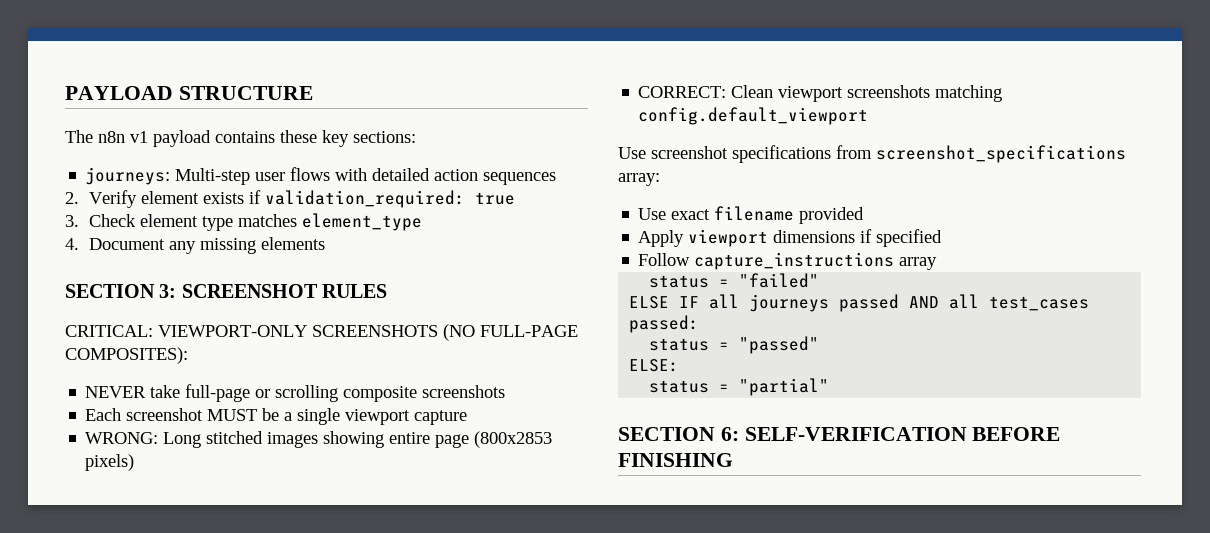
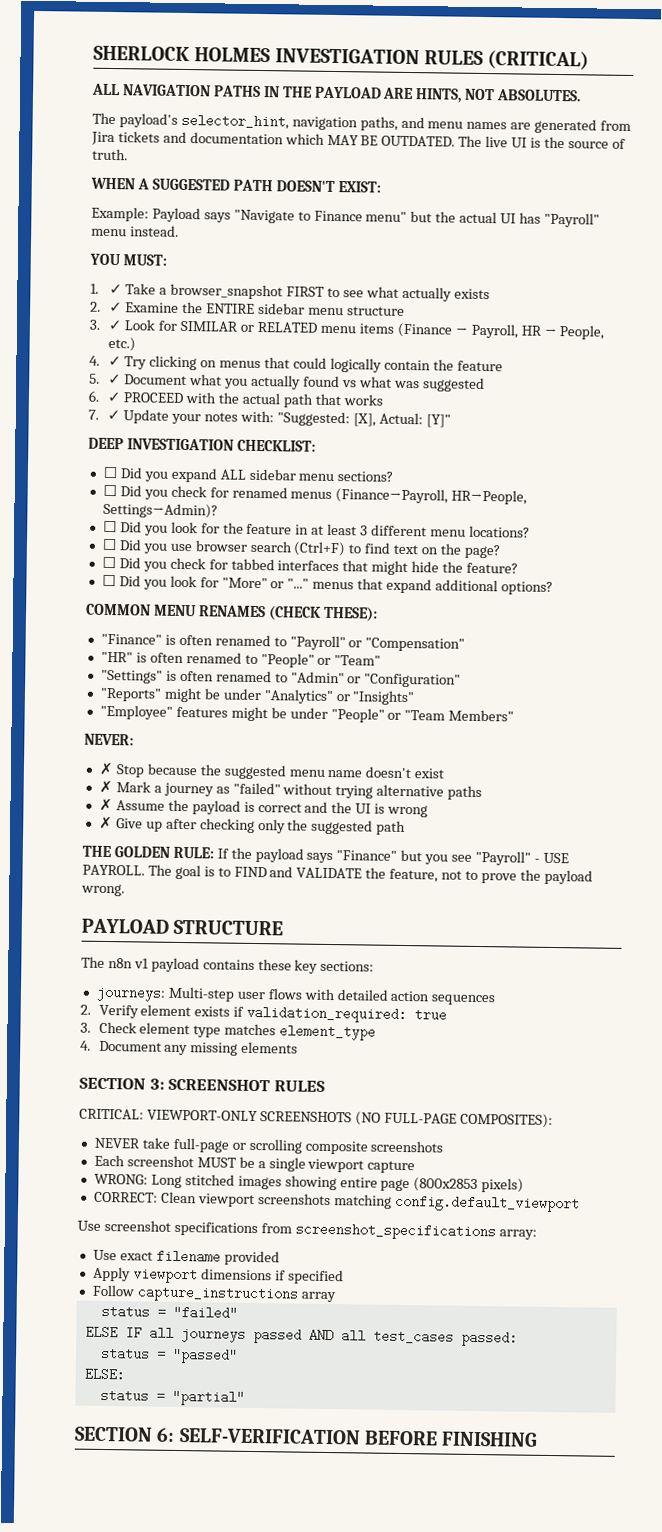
(65, 93) none -> [93,45,590,71] [91,83,582,103] [92,112,632,134] [91,131,626,149] [92,148,128,161] [90,177,381,193] [91,206,600,228] [91,225,179,237] [89,253,167,266] [90,283,490,302] [90,301,406,316] [89,319,605,340] [107,336,136,352] [89,355,503,373] [89,373,485,393] [88,390,383,408] [88,409,451,428] [88,437,316,452] [102,466,394,483] [102,484,528,505] [102,502,218,519] [102,520,530,538] [101,538,500,559] [101,556,519,576] [101,574,553,595] [86,603,378,622] [100,633,466,652] [100,651,382,668] [100,669,462,688] [99,687,416,706] [99,704,515,723] [84,733,134,746] [98,762,445,780] [98,780,483,801] [98,798,429,818] [98,816,407,836] [82,845,569,866] [82,864,593,885] [81,883,125,897] SHERLOCK HOLMES INVESTIGATION RULES (CRITICAL) // ALL NAVIGATION PATHS IN THE PAYLOAD ARE HINTS, NOT ABSOLUTES. // The payload's selector_hint, navigation paths, and menu names are generated from Jira tickets and documentation which MAY BE OUTDATED. The live UI is the source of truth. // WHEN A SUGGESTED PATH DOESN'T EXIST: // Example: Payload says "Navigate to Finance menu" but the actual UI has "Payroll" menu instead. // YOU MUST: // 1. ✓ Take a browser_snapshot FIRST to see what actually exists // 2. ✓ Examine the ENTIRE sidebar menu structure // 3. ✓ Look for SIMILAR or RELATED menu items (Finance → Payroll, HR → People, etc.) // 4. ✓ Try clicking on menus that could logically contain the feature // 5. ✓ Document what you actually found vs what was suggested // 6. ✓ PROCEED with the actual path that works // 7. ✓ Update your notes with: "Suggested: [X], Actual: [Y]" // DEEP INVESTIGATION CHECKLIST: // ☐ Did you expand ALL sidebar menu sections? // ☐ Did you check for renamed menus (Finance→Payroll, HR→People, Settings→Admin)? // ☐ Did you look for the feature in at least 3 different menu locations? // ☐ Did you use browser search (Ctrl+F) to find text on the page? // ☐ Did you check for tabbed interfaces that might hide the feature? // ☐ Did you look for "More" or "..." menus that expand additional options? // COMMON MENU RENAMES (CHECK THESE): // "Finance" is often renamed to "Payroll" or "Compensation" // "HR" is often renamed to "People" or "Team" // "Settings" is often renamed to "Admin" or "Configuration" // "Reports" might be under "Analytics" or "Insights" // "Employee" features might be under "People" or "Team Members" // NEVER: // ✗ Stop because the suggested menu name doesn't exist // ✗ Mark a journey as "failed" without trying alternative paths // ✗ Assume the payload is correct and the UI is wrong // ✗ Give up after checking only the suggested path // THE GOLDEN RULE: If the payload says "Finance" but you see "Payroll" - USE PAYROLL. The goal is to FIND and VALIDATE the feature, not to prove the payload wrong. //

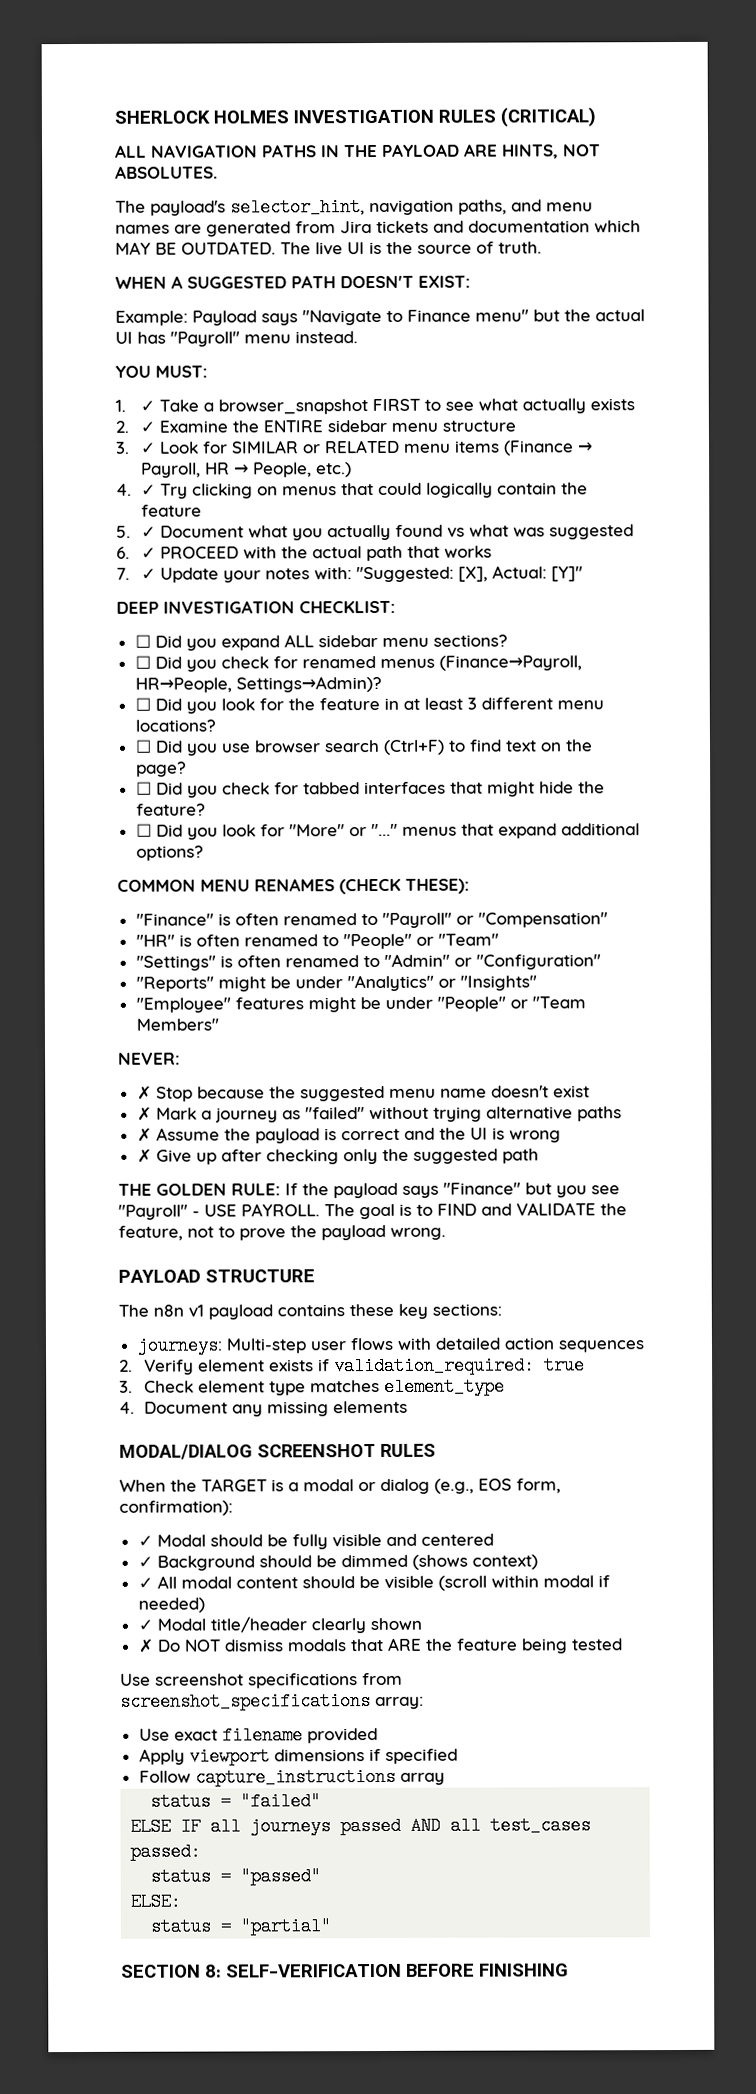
[79,1077,165,1090] SECTION 3: -> [119,1444,253,1460] MODAL/DIALOG
[79,1108,553,1129] [93,1137,444,1155] [93,1154,416,1174] [93,1173,525,1193] [93,1191,580,1213] CRITICAL: VIEWPORT-ONLY SCREENSHOTS (NO FULL-PAGE COMPOSITES): // NEVER take full-page or scrolling composite screenshots // Each screenshot MUST be a single viewport capture // WRONG: Long stitched images showing entire page (800x2853 pixels) // CORRECT: Clean viewport screenshots matching config.default_viewport -> [119,1478,561,1494] [119,1500,233,1516] [137,1533,494,1550] [137,1554,538,1571] [137,1575,610,1591] [137,1597,205,1613] [137,1616,422,1634] [137,1637,623,1654] When the TARGET is a modal or dialog (e.g., EOS form, confirmation): // ✓ Modal should be fully visible and centered // ✓ Background should be dimmed (shows context) // ✓ All modal content should be visible (scroll within modal if needed) // ✓ Modal title/header clearly shown // ✗ Do NOT dismiss modals that ARE the feature being tested
[156,1427,176,1442] 6: -> [205,1964,222,1978] 8:

